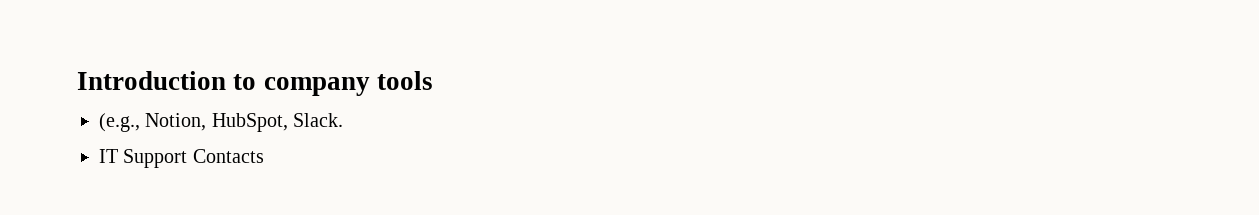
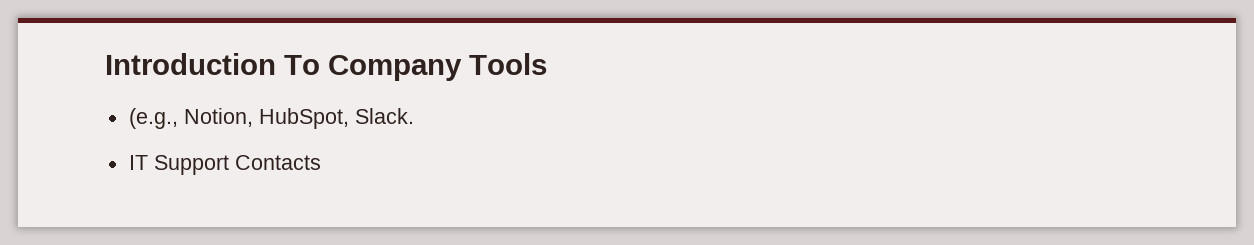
[233,71,433,96] to company tools -> [284,53,547,81] To Company Tools

